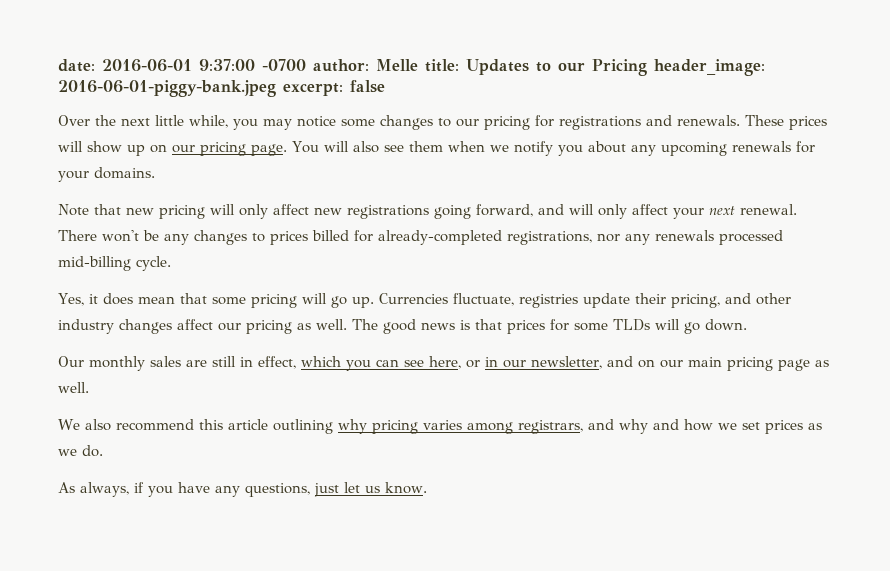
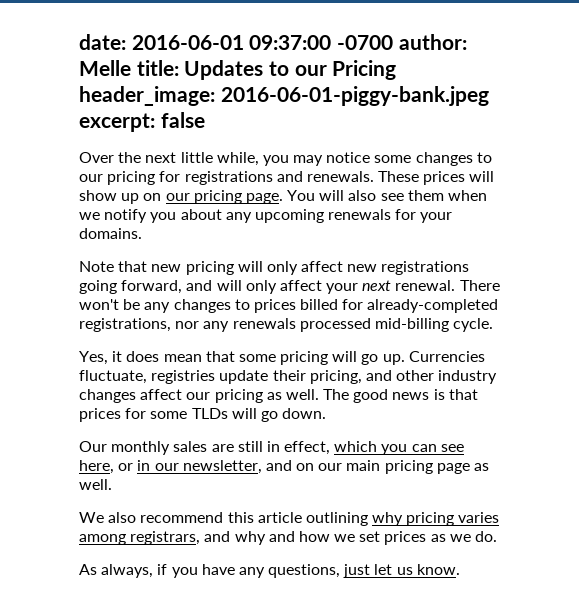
[199,59,255,71] 9:37:00 -> [249,35,332,50] 09:37:00

